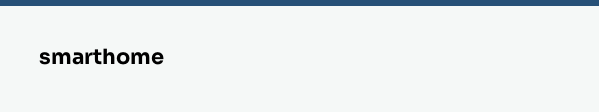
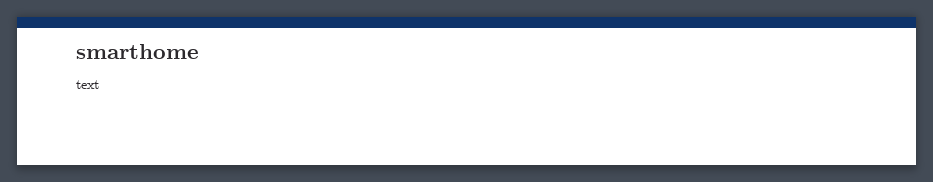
(164, 56) none -> [76,80,99,89] // text

